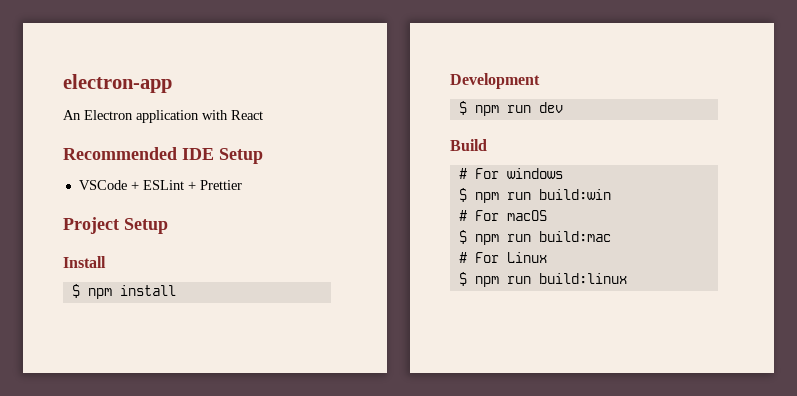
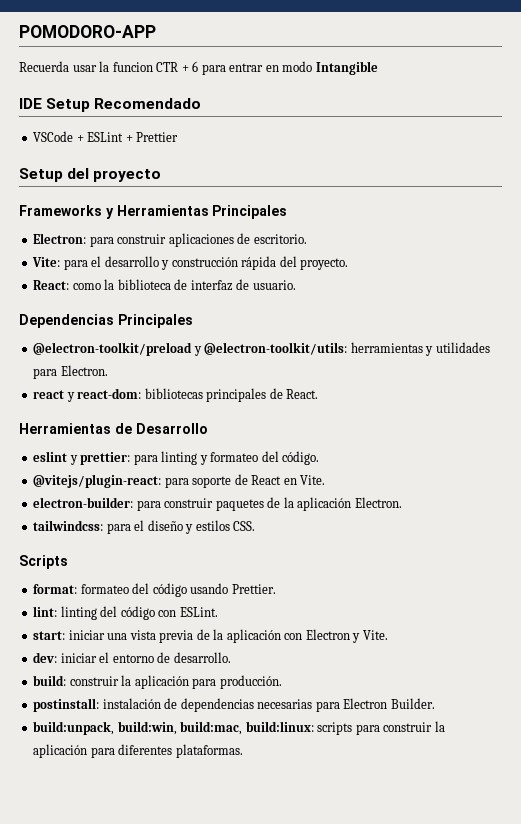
[63,74,172,93] [63,110,263,123] [63,147,177,160] electron-app // An Electron application with React // Recommended -> [19,25,156,38] [19,61,378,75] POMODORO-APP // Recuerda usar la funcion CTR + 6 para entrar en modo Intangible //
(263, 156) none -> [94,98,202,109] Recomendado
[63,217,168,234] [63,256,106,268] [71,284,176,299] [450,73,540,89] [458,101,563,116] [450,139,487,151] [458,168,563,179] [458,188,611,203] [458,210,547,221] [458,230,611,245] [458,252,547,263] [458,272,627,287] Project Setup // Install // $ npm install // Development // $ npm run dev // Build // # For windows // $ npm run build:win // # For macOS // $ npm run build:mac // # For Linux // $ npm run build:linux -> [19,168,162,182] [19,205,288,219] [33,233,307,247] [32,256,349,270] [33,279,296,291] [19,314,193,328] [33,342,490,356] [33,365,108,379] [33,388,319,402] [19,423,208,434] [33,451,320,465] [33,474,326,488] [33,497,402,511] [33,520,256,534] [19,555,68,569] [33,583,276,597] [33,606,218,620] [33,629,388,643] [33,652,231,663] [33,675,282,689] [33,698,435,712] [33,721,445,735] [33,744,243,758] Setup del proyecto // Frameworks y Herramientas Principales // Electron: para construir aplicaciones de escritorio. // Vite: para el desarrollo y construcción rápida del proyecto. // React: como la biblioteca de interfaz de usuario. // Dependencias Principales // @electron-toolkit/preload y @electron-toolkit/utils: herramientas y utilidades para Electron. // react y react-dom: bibliotecas principales de React. // Herramientas de Desarrollo // eslint y prettier: para linting y formateo del código. // @vitejs/plugin-react: para soporte de React en Vite. // electron-builder: para construir paquetes de la aplicación Electron. // tailwindcss: para el diseño y estilos CSS. // Scripts // format: formateo del código usando Prettier. // lint: linting del código con ESLint. // start: iniciar una vista previa de la aplicación con Electron y Vite. // dev: iniciar el entorno de desarrollo. // build: construir la aplicación para producción. // postinstall: instalación de dependencias necesarias para Electron Builder. // build:unpack, build:win, build:mac, build:linux: scripts para construir la aplicación para diferentes plataformas.

